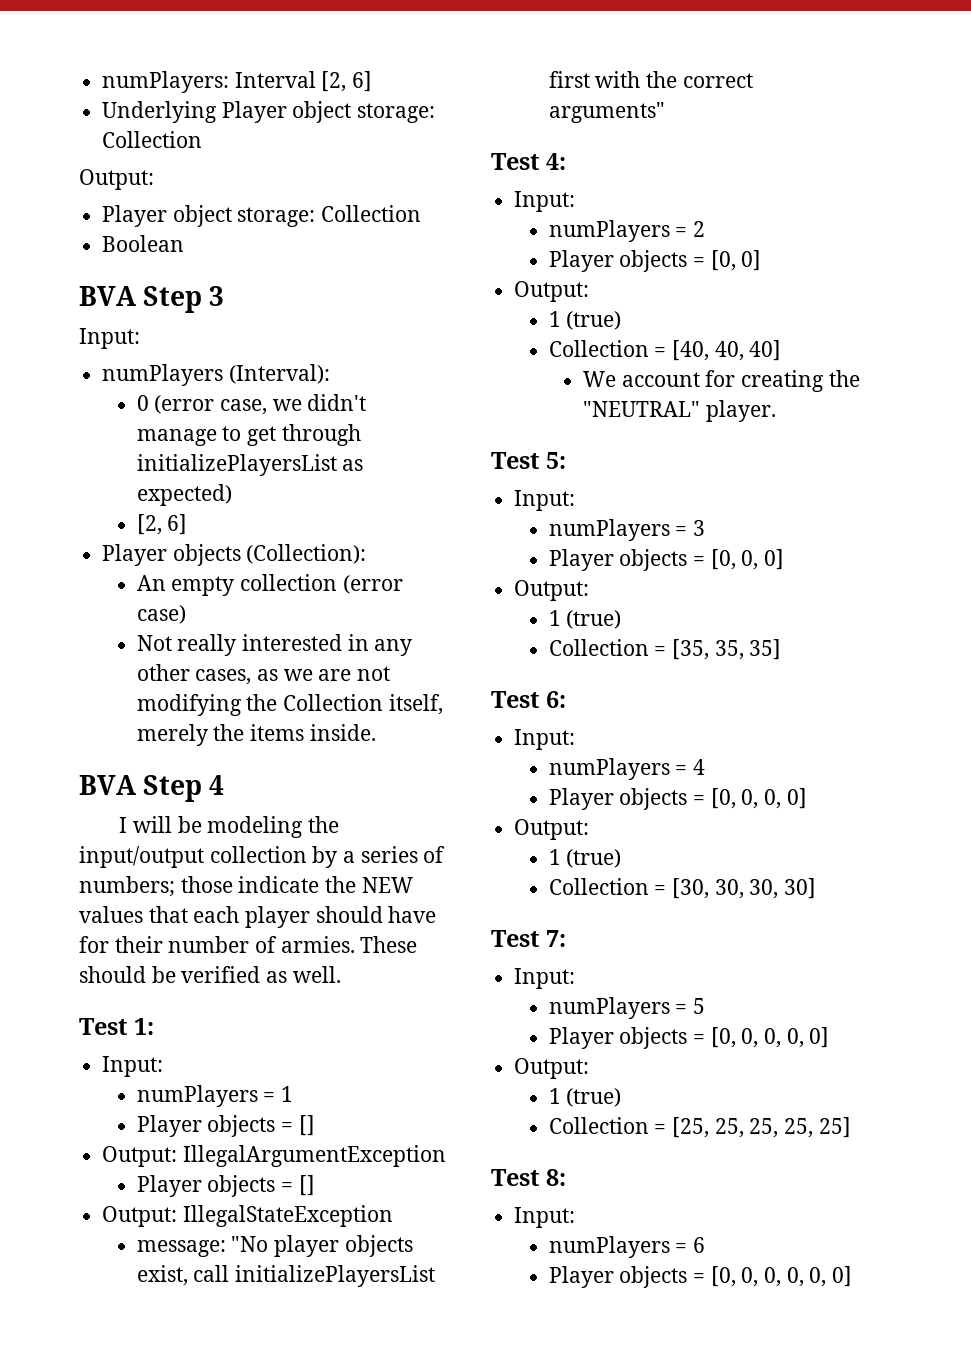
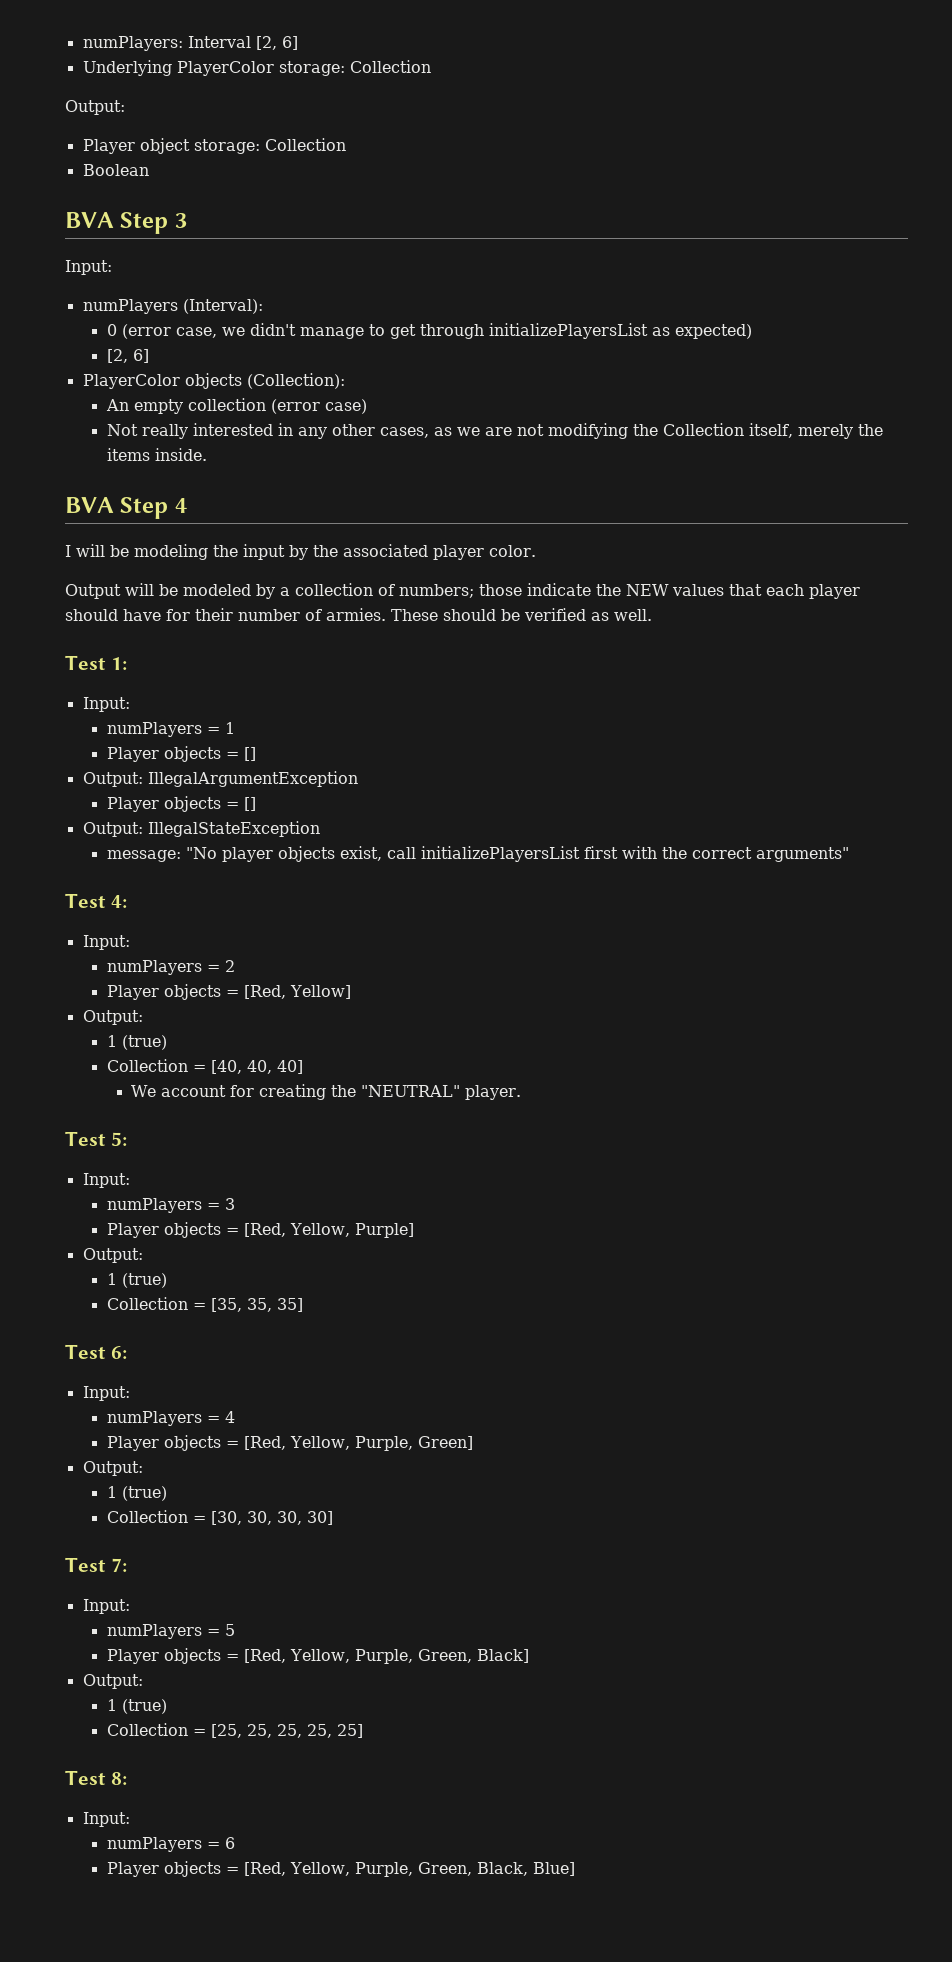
[221,101,352,123] Player object -> [176,61,274,76] PlayerColor
[102,544,168,566] Player -> [82,374,180,389] PlayerColor
[79,846,307,868] input/output collection -> [243,544,536,560] [65,583,251,599] input by the associated player color. // Output will be modeled
[360,846,418,863] series -> [295,583,373,596] collection
[710,250,762,271] [0, 0] -> [243,985,351,999] [Red, Yellow]
[710,549,784,570] [0, 0, 0] -> [243,1223,414,1238] [Red, Yellow, Purple]
[710,788,807,809] [0, 0, 0, 0] -> [243,1436,473,1451] [Red, Yellow, Purple, Green]
[710,1027,830,1048] [0, 0, 0, 0, 0] -> [243,1649,529,1664] [Red, Yellow, Purple, Green, Black]
[710,1266,852,1287] [0, 0, 0, 0, 0, 0] -> [243,1862,575,1877] [Red, Yellow, Purple, Green, Black, Blue]

